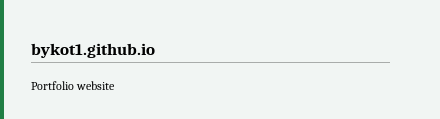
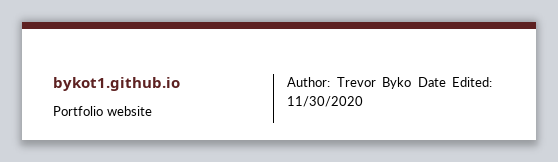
(116, 85) none -> [287,77,492,89] [287,96,363,107] // Author: Trevor Byko Date Edited: 11/30/2020

